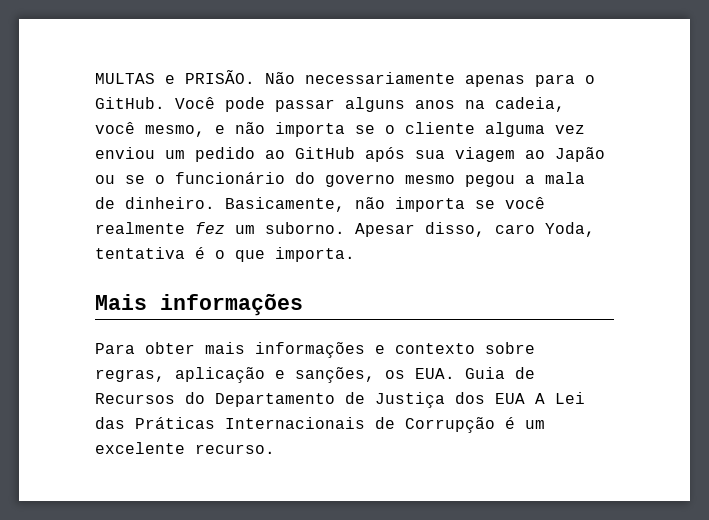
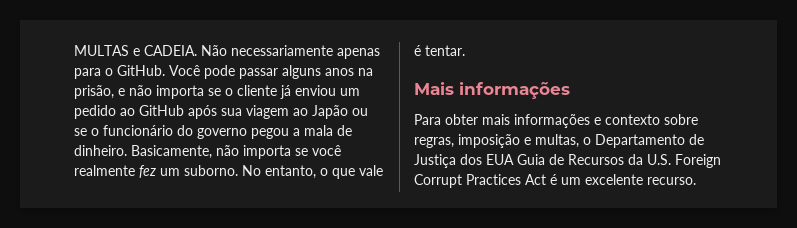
[185,70,255,84] PRISÃO. -> [144,45,197,56] CADEIA.
[495,97,565,112] [95,122,205,137] cadeia, você mesmo, -> [74,85,114,99] prisão,
[485,122,585,137] alguma vez -> [280,85,291,99] já
[405,175,455,184] mesmo -> (247, 133) none
[355,222,595,237] [95,247,355,262] Apesar disso, caro Yoda, tentativa é o que importa. -> [242,165,383,179] [414,45,465,56] No entanto, o que vale é tentar.
[175,367,535,383] [95,392,205,404] aplicação e sanções, os EUA. Guia de Recursos do -> [458,134,591,148] imposição e multas, o
[535,392,585,404] [95,417,495,433] A Lei das Práticas Internacionais de Corrupção -> [517,154,721,168] [414,174,546,188] Guia de Recursos da U.S. Foreign Corrupt Practices Act

